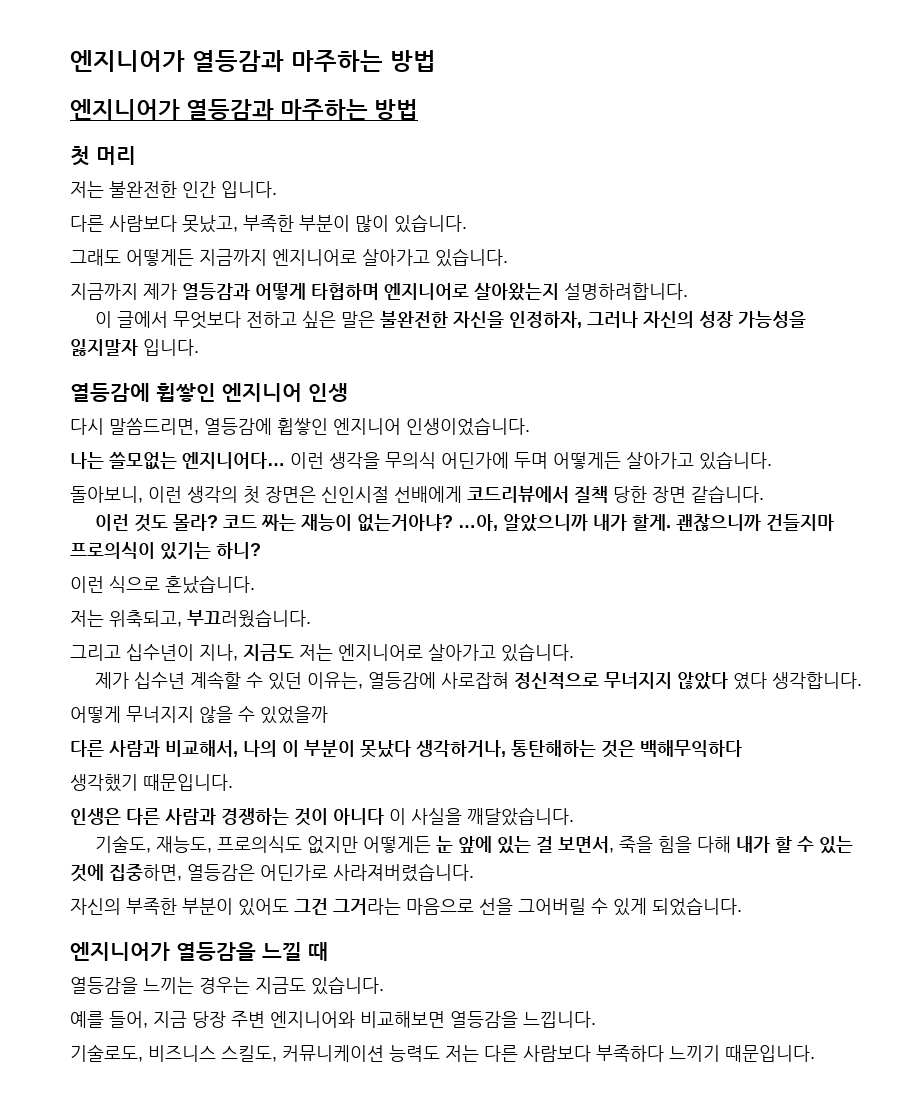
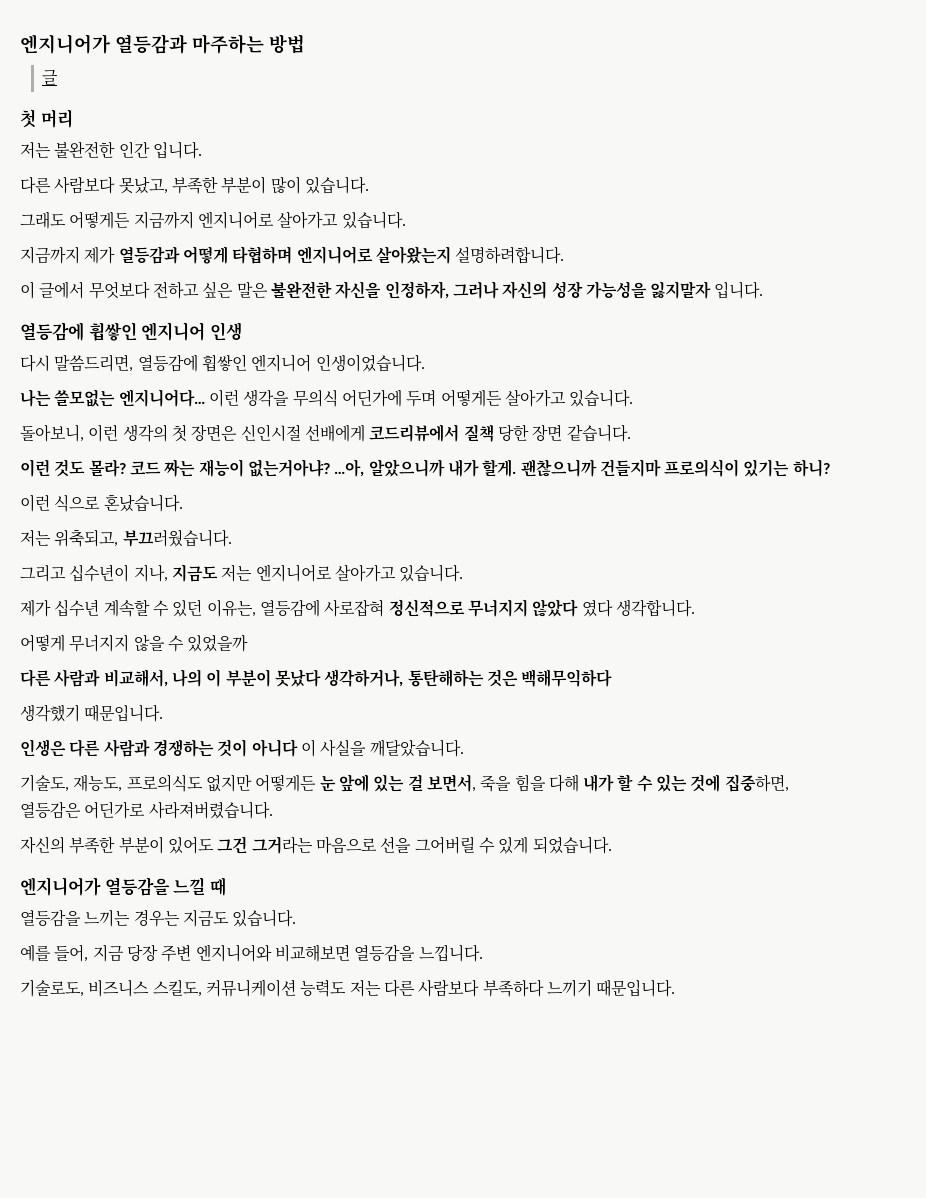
[70,50,436,72] [70,99,419,120] 엔지니어가 열등감과 마주하는 방법 // 엔지니어가 열등감과 마주하는 방법 -> [20,34,305,54] [42,69,59,85] 엔지니어가 열등감과 마주하는 방법 // 글

